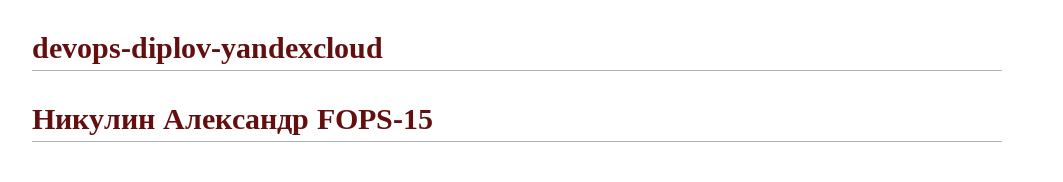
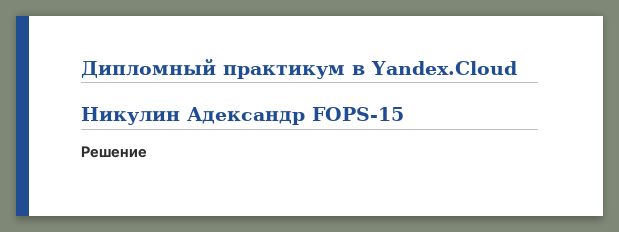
[32,37,383,64] devops-diplov-yandexcloud -> [81,59,517,79] Дипломный практикум в Yandex.Cloud
[163,110,310,135] Александр -> [187,107,305,125] Адександр
(434, 119) none -> [81,146,147,158] // Решение

